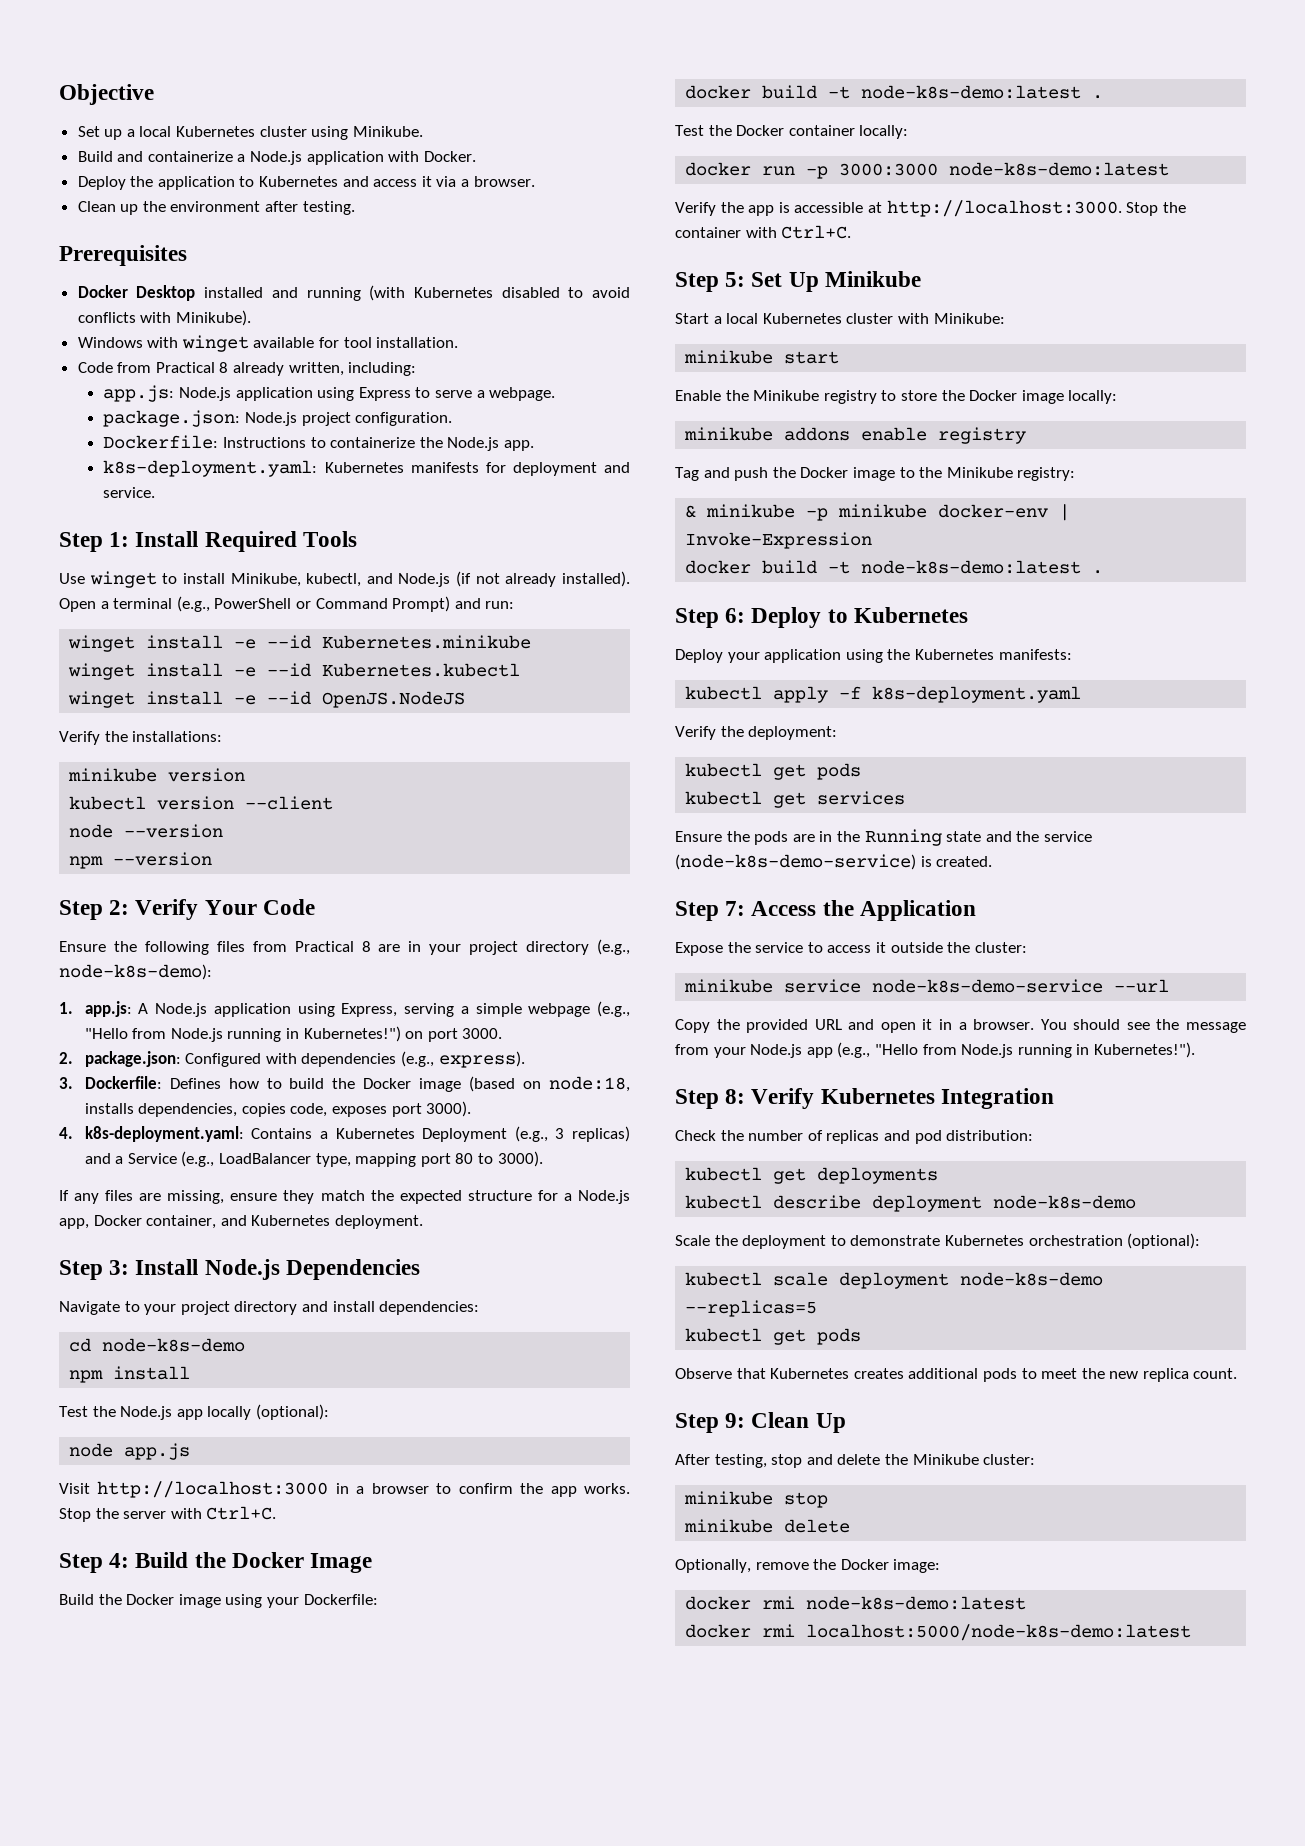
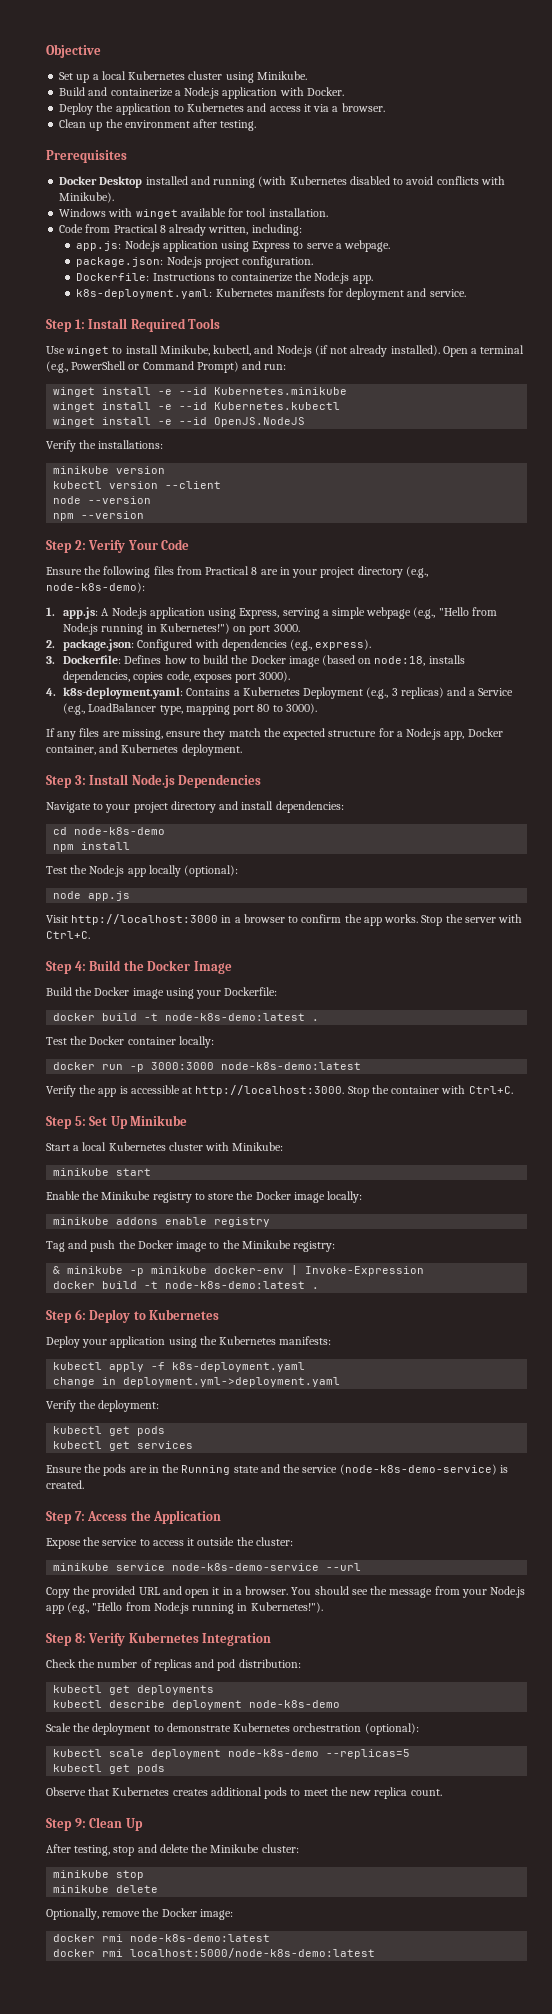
(1082, 694) none -> [53,1377,341,1387] // change in deployment.yml->deployment.yaml

